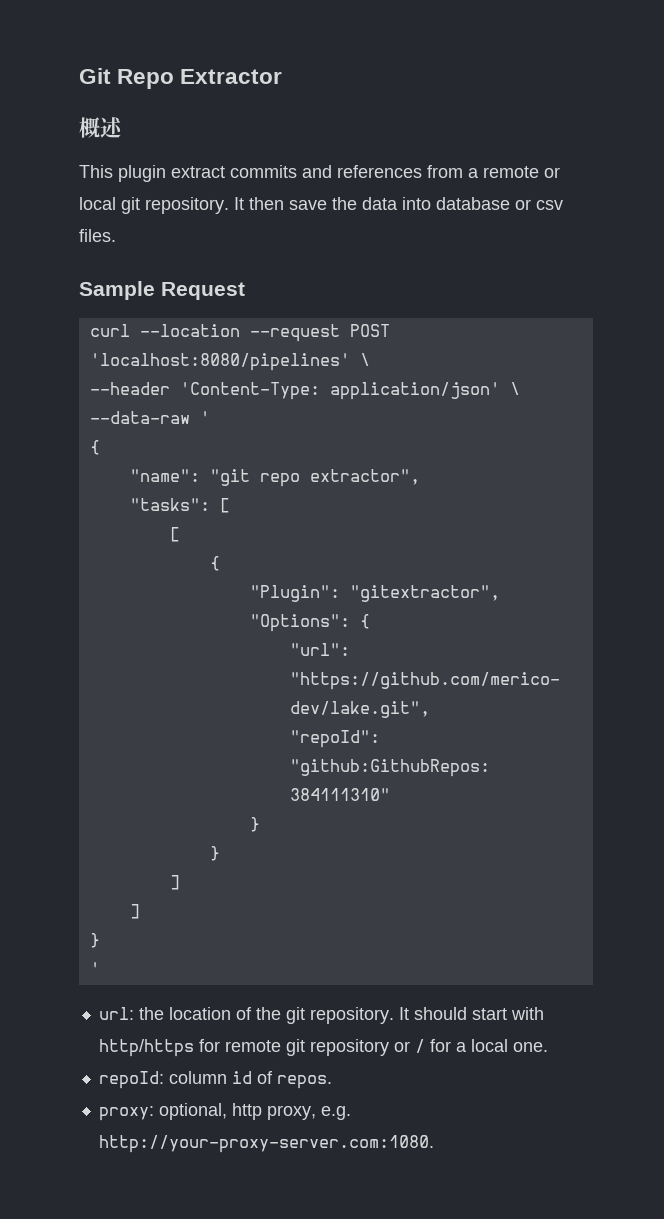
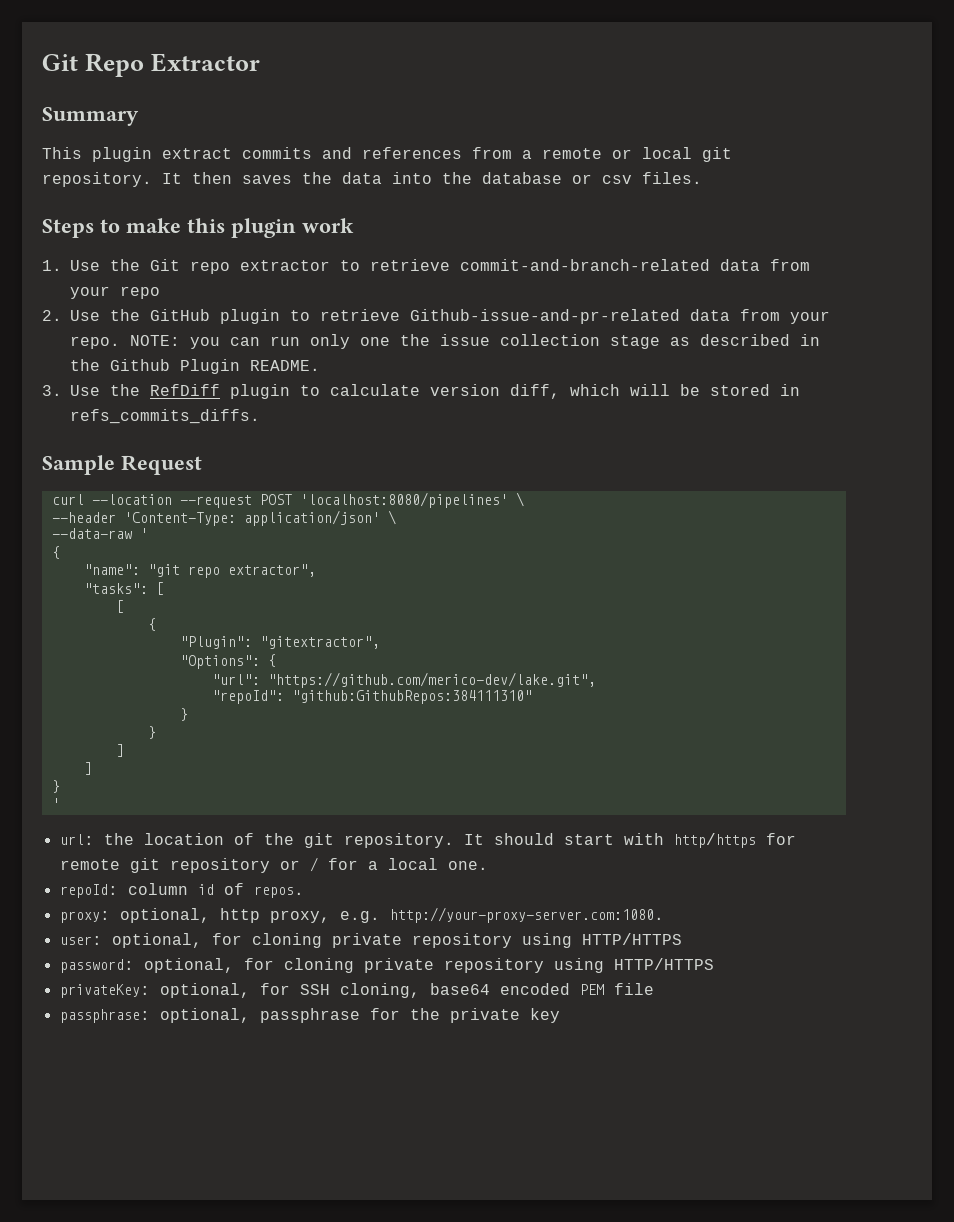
[79,117,123,138] 概述 -> [42,107,139,126] Summary
[289,200,327,210] save -> [242,175,292,184] saves
(431, 203) none -> [442,172,472,184] the
(116, 235) none -> [42,218,354,238] [42,259,810,274] [70,286,160,299] [42,309,830,324] [70,334,820,349] [70,359,320,374] [42,384,800,399] [70,409,260,424] // Steps to make this plugin work // 1. Use the Git repo extractor to retrieve commit-and-branch-related data from your repo // 2. Use the GitHub plugin to retrieve Github-issue-and-pr-related data from your repo. NOTE: you can run only one the issue collection stage as described in the Github Plugin README. // 3. Use the RefDiff plugin to calculate version diff, which will be stored in refs_commits_diffs.
(434, 1144) none -> [59,933,682,948] [59,958,714,973] [59,983,654,998] [59,1008,560,1023] // user: optional, for cloning private repository using HTTP/HTTPS // password: optional, for cloning private repository using HTTP/HTTPS // privateKey: optional, for SSH cloning, base64 encoded PEM file // passphrase: optional, passphrase for the private key

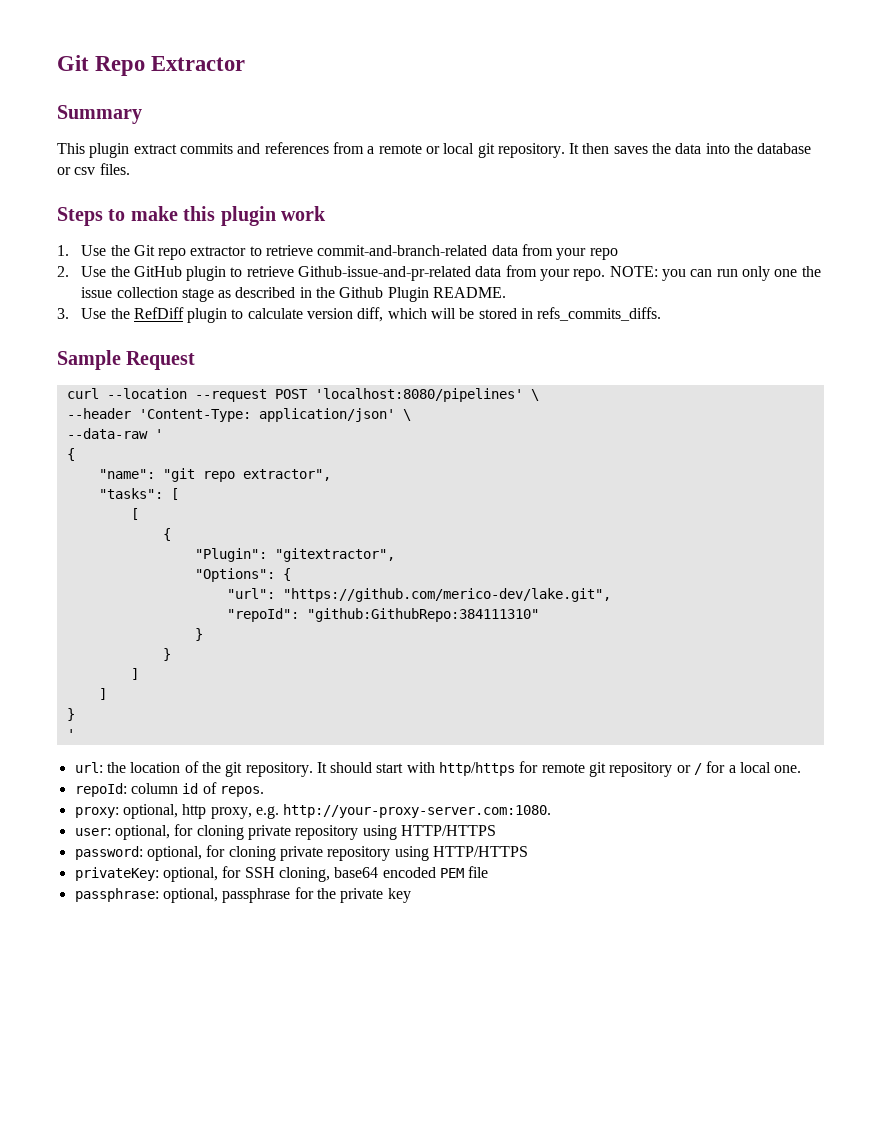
[291,690,532,704] "github:GithubRepos:384111310" -> [306,608,539,622] "github:GithubRepo:384111310"

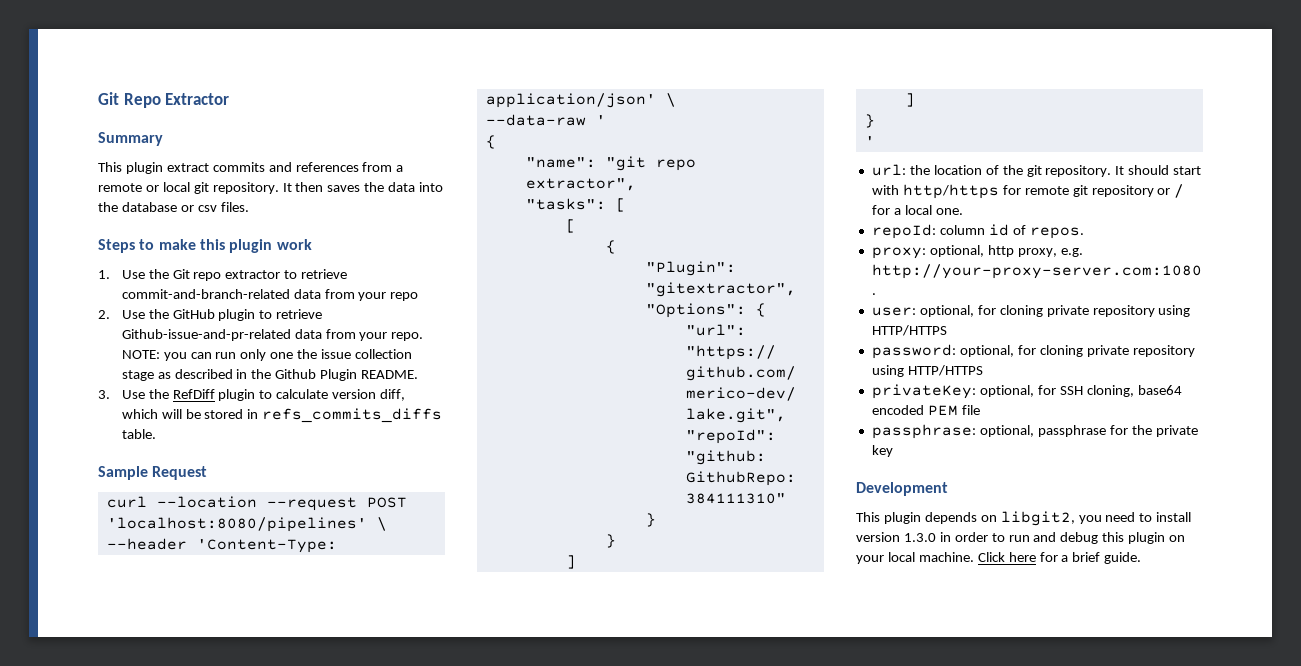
[537,307,662,321] refs_commits_diffs. -> [262,408,443,423] [121,429,156,439] refs_commits_diffs table.
(411, 895) none -> [856,482,948,496] [856,511,1192,526] [856,532,1186,544] [856,552,1142,564] // Development // This plugin depends on libgit2, you need to install version 1.3.0 in order to run and debug this plugin on your local machine. Click here for a brief guide.

